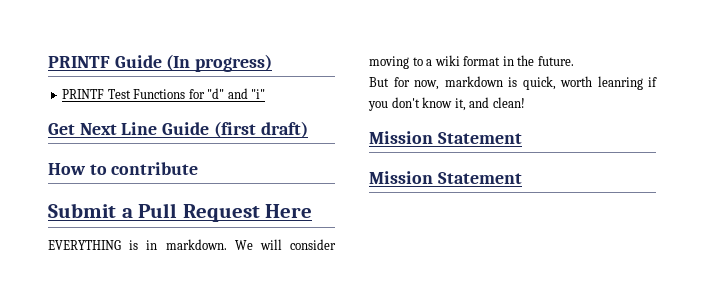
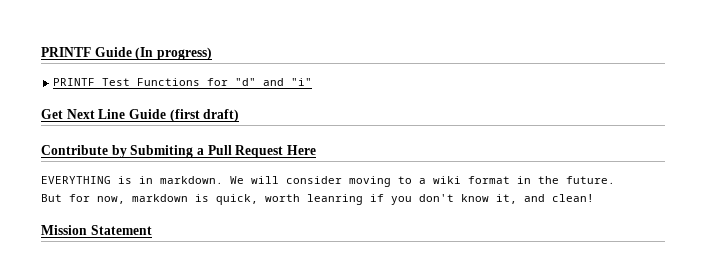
[48,162,199,175] [48,203,116,218] How to contribute // Submit -> [41,145,194,158] Contribute by Submiting
[369,171,522,184] // Mission Statement -> (152, 230) none

